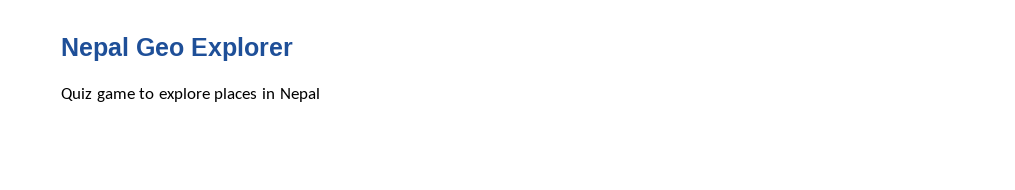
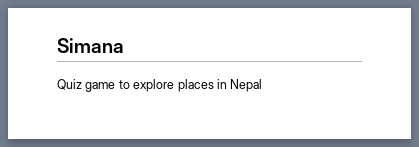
[61,37,293,61] Nepal Geo Explorer -> [57,38,124,53] Simana

